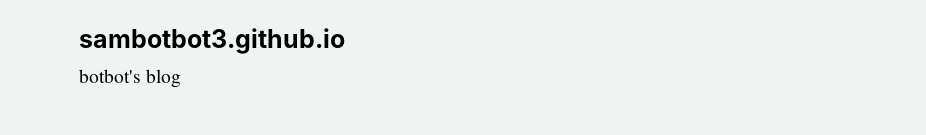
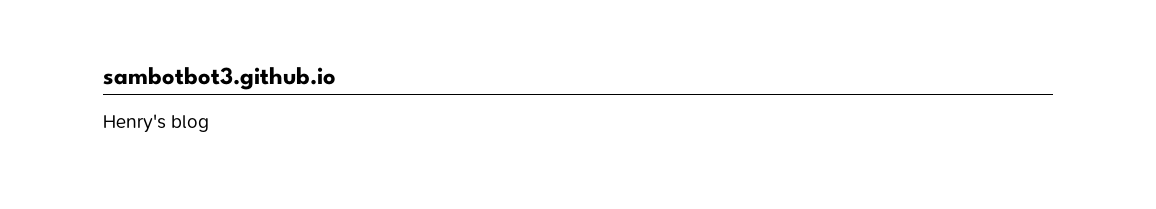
[79,69,141,83] botbot's -> [103,114,166,133] Henry's

